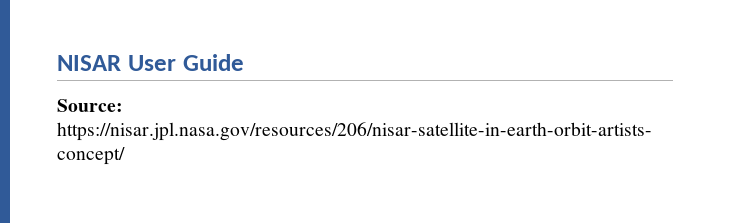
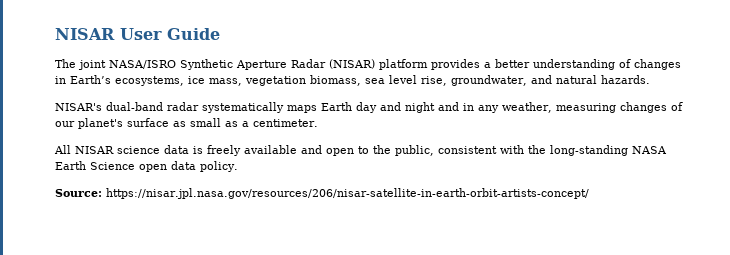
(244, 62) none -> [55,59,681,70] [55,75,650,86] [55,102,683,113] [55,118,318,129] [54,145,667,156] [55,161,238,172] // The joint NASA/ISRO Synthetic Aperture Radar (NISAR) platform provides a better understanding of changes in Earth’s ecosystems, ice mass, vegetation biomass, sea level rise, groundwater, and natural hazards. // NISAR's dual-band radar systematically maps Earth day and night and in any weather, measuring changes of our planet's surface as small as a centimeter. // All NISAR science data is freely available and open to the public, consistent with the long-standing NASA Earth Science open data policy.

